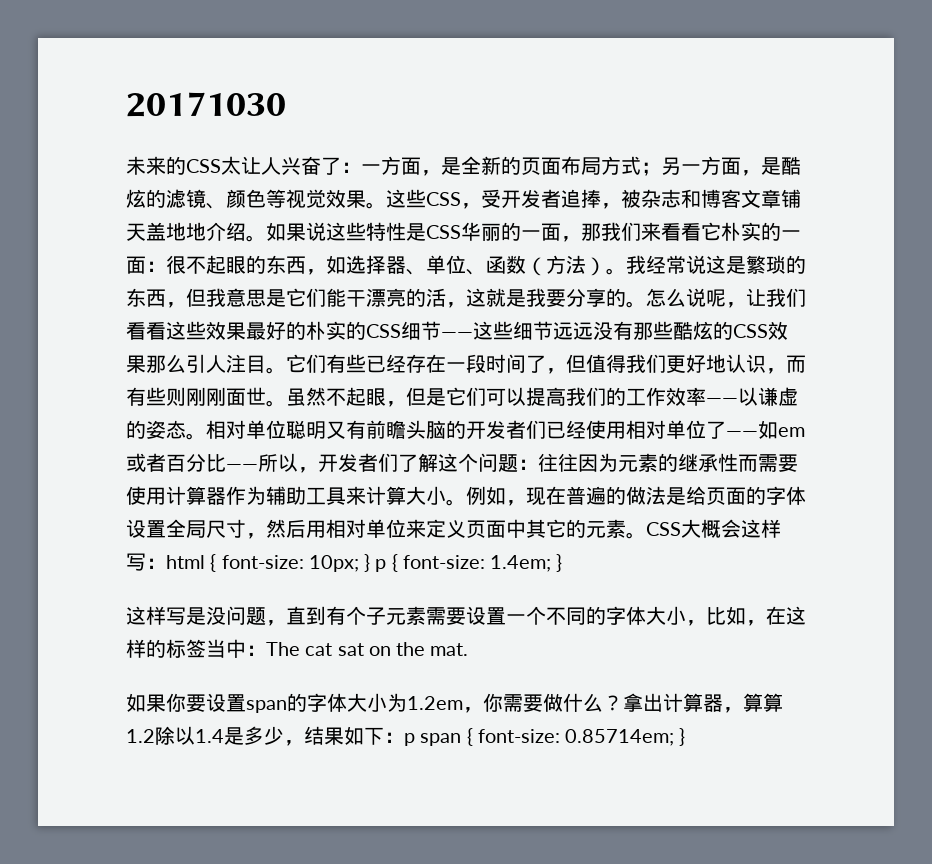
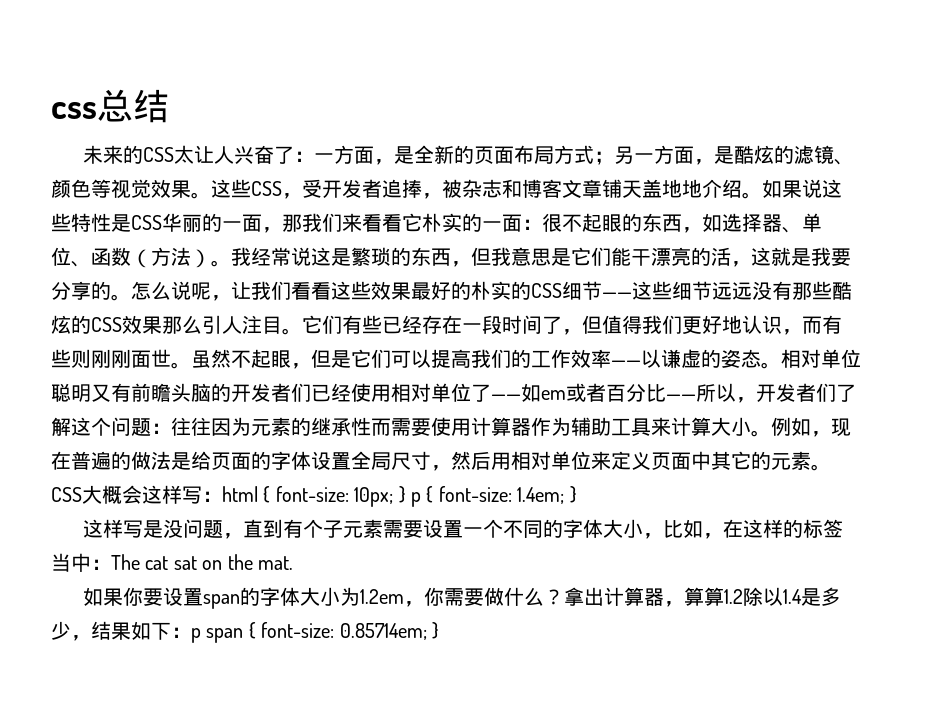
[126,92,286,117] 20171030 -> [51,89,169,123] css总结

